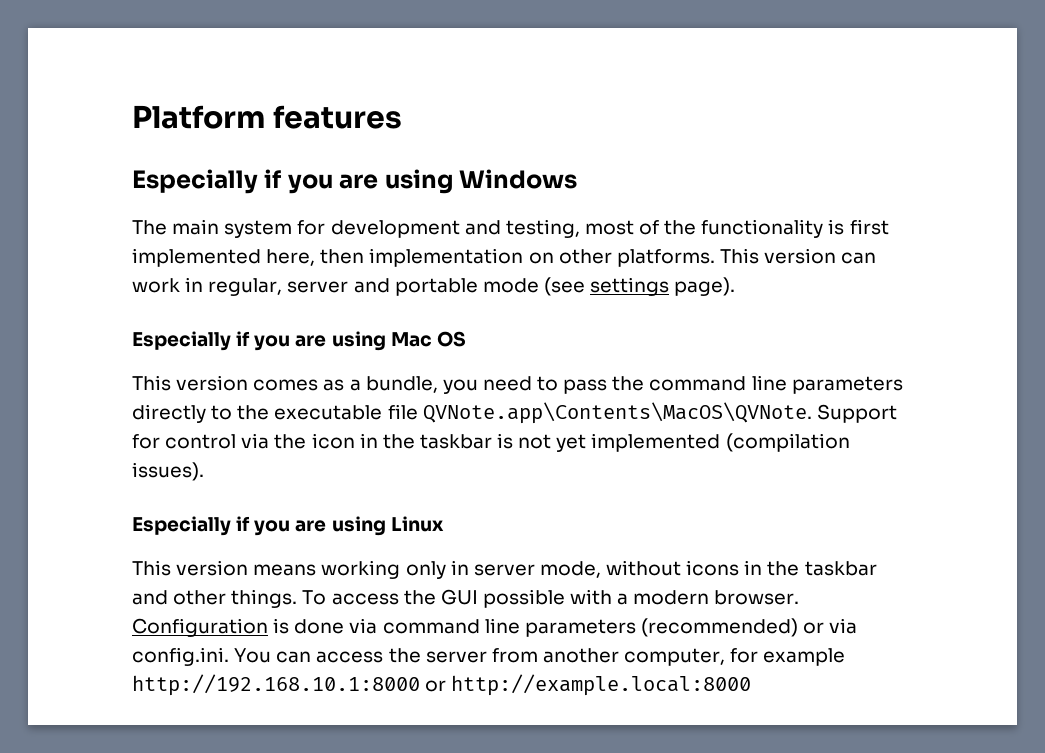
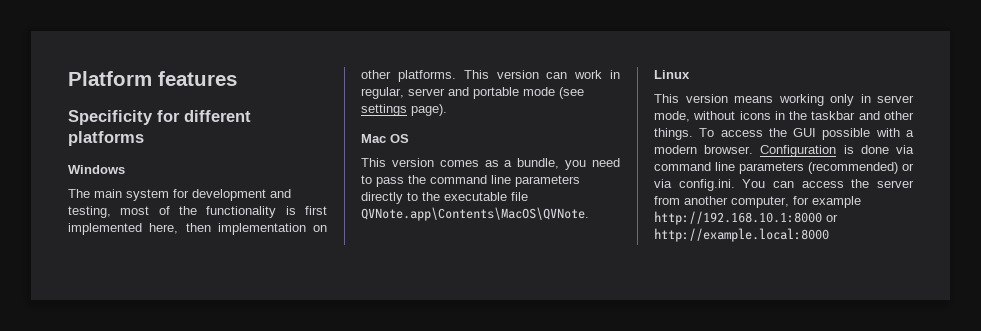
[132,169,453,194] Especially if you are using -> [68,110,251,125] [68,131,144,146] Specificity for different platforms //
[132,331,386,351] Especially if you are using -> (447, 110) none
[816,404,897,423] [132,433,850,452] [132,462,204,481] [132,516,386,536] Support for control via the icon in the taskbar is not yet implemented (compilation issues). // Especially if you are using -> (589, 214) //

